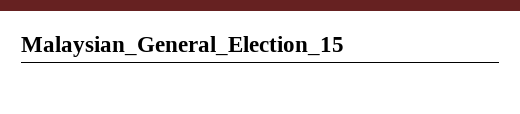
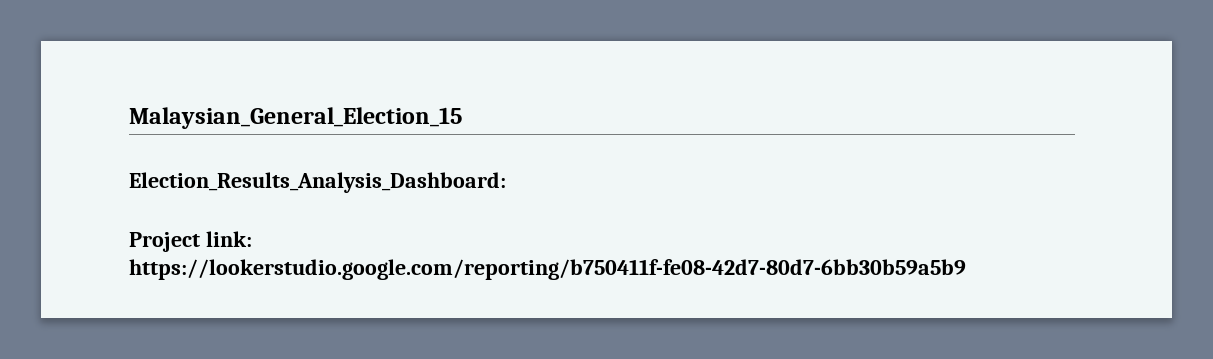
(344, 46) none -> [129,172,506,193] [129,231,252,252] [129,259,966,280] // Election_Results_Analysis_Dashboard: // Project link: https://lookerstudio.google.com/reporting/b750411f-fe08-42d7-80d7-6bb30b59a5b9

